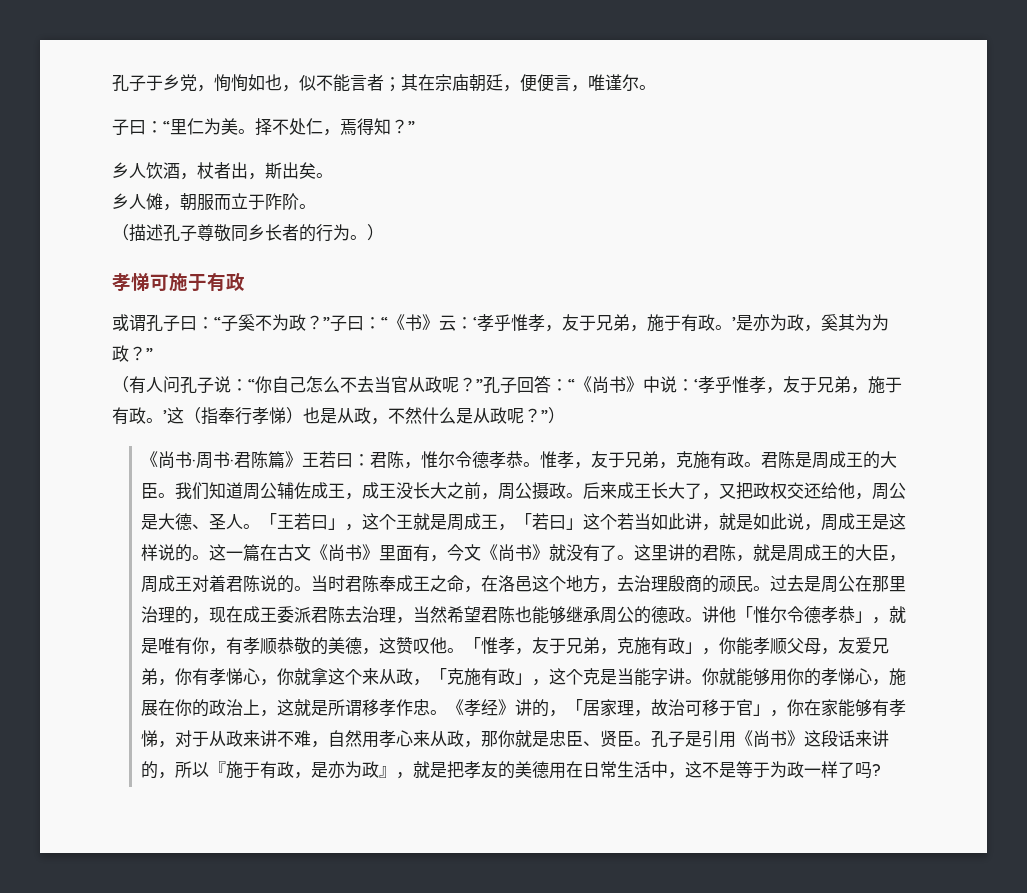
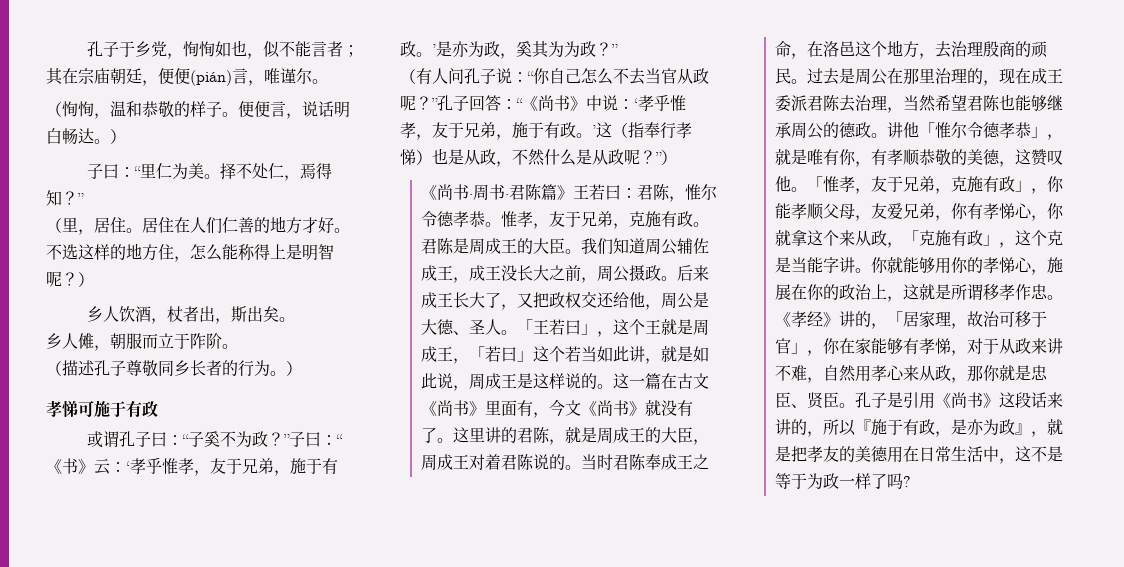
(554, 83) none -> [190,70,232,86] (pián)
(656, 87) none -> [46,101,350,119] [46,128,126,144] // （恂恂，温和恭敬的样子。便便言，说话明白畅达。）
(415, 127) none -> [46,216,350,235] [46,243,334,262] [46,271,94,287] // （里，居住。居住在人们仁善的地方才好。不选这样的地方住，怎么能称得上是明智呢？）

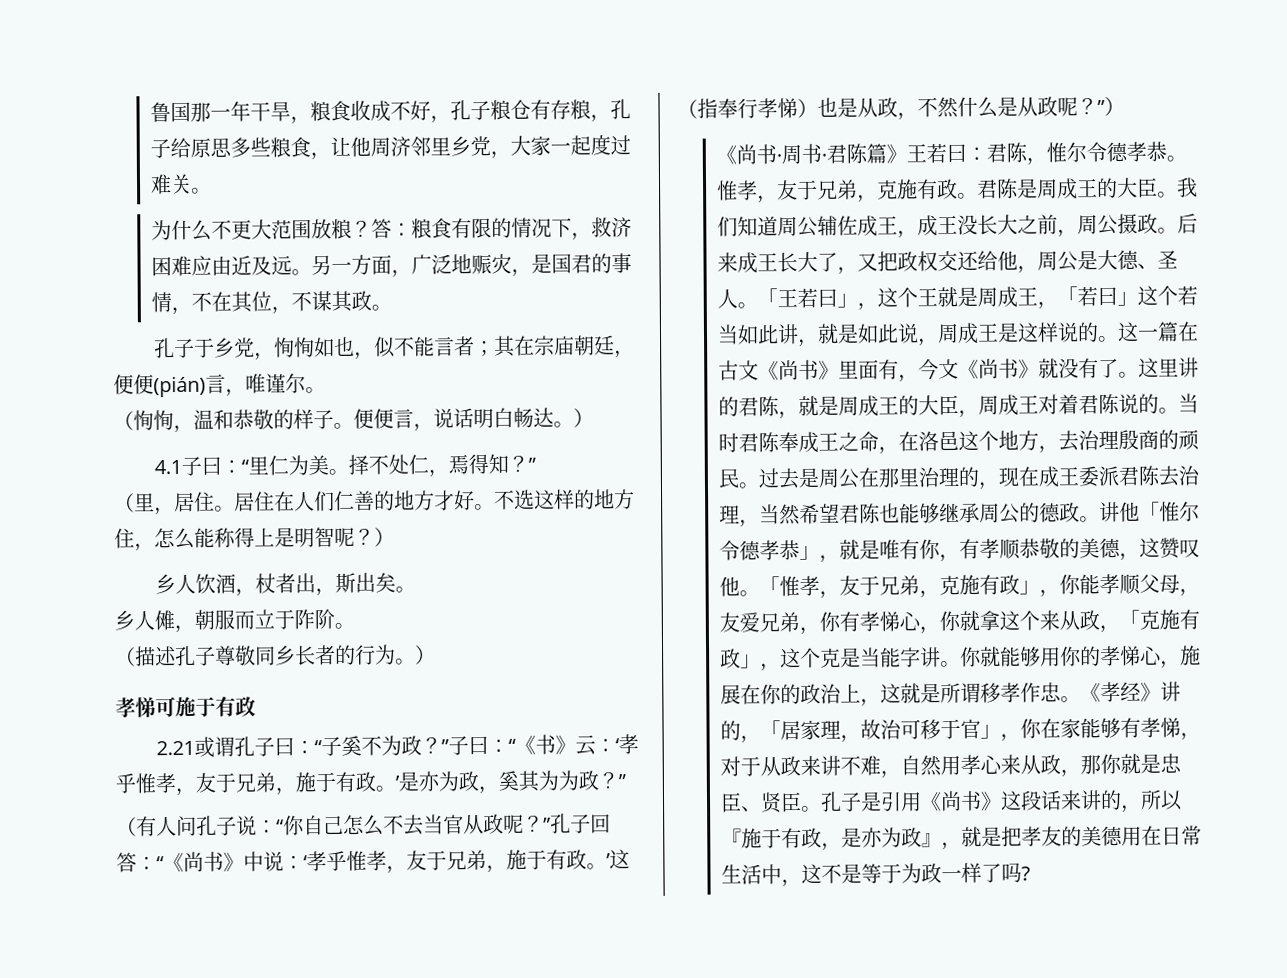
(86, 49) none -> [149,99,631,125] [149,134,631,161] [149,173,212,195] [150,217,632,241] [150,253,632,278] [150,290,392,316] 鲁国那一年干旱，粮食收成不好，孔子粮仓有存粮，孔子给原思多些粮食，让他周济邻里乡党，大家一起度过难关。 // 为什么不更大范围放粮？答：粮食有限的情况下，救济困难应由近及远。另一方面，广泛地赈灾，是国君的事情，不在其位，不谋其政。 //
(126, 136) none -> [154,459,183,475] 4.1
(158, 409) none -> [156,740,196,756] 2.21

